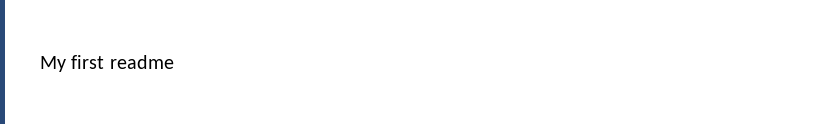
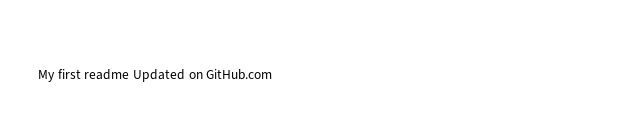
(174, 62) none -> [132,69,273,82] Updated on GitHub.com

